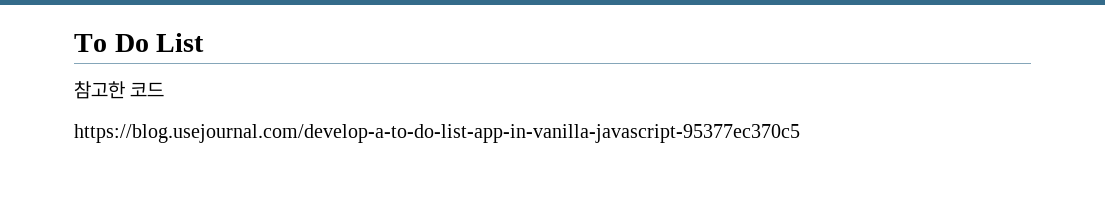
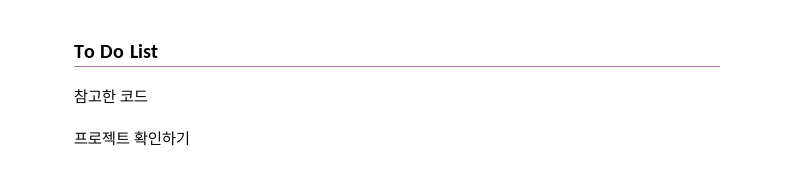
[74,124,800,143] https://blog.usejournal.com/develop-a-to-do-list-app-in-vanilla-javascript-95377ec370c5 -> [74,131,191,146] 프로젝트 확인하기

